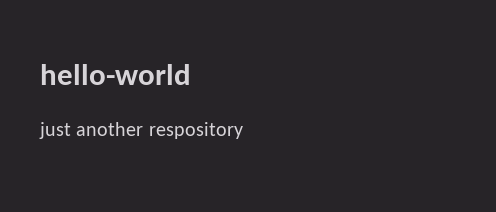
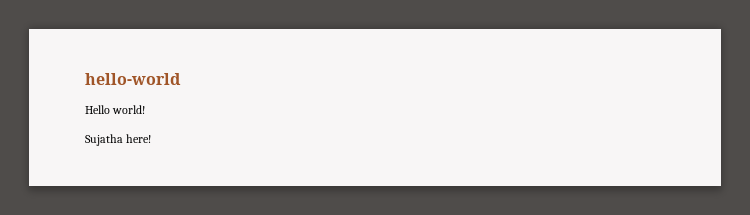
[39,122,243,139] just another respository -> [85,105,146,114] [85,134,152,146] Hello world! // Sujatha here!

